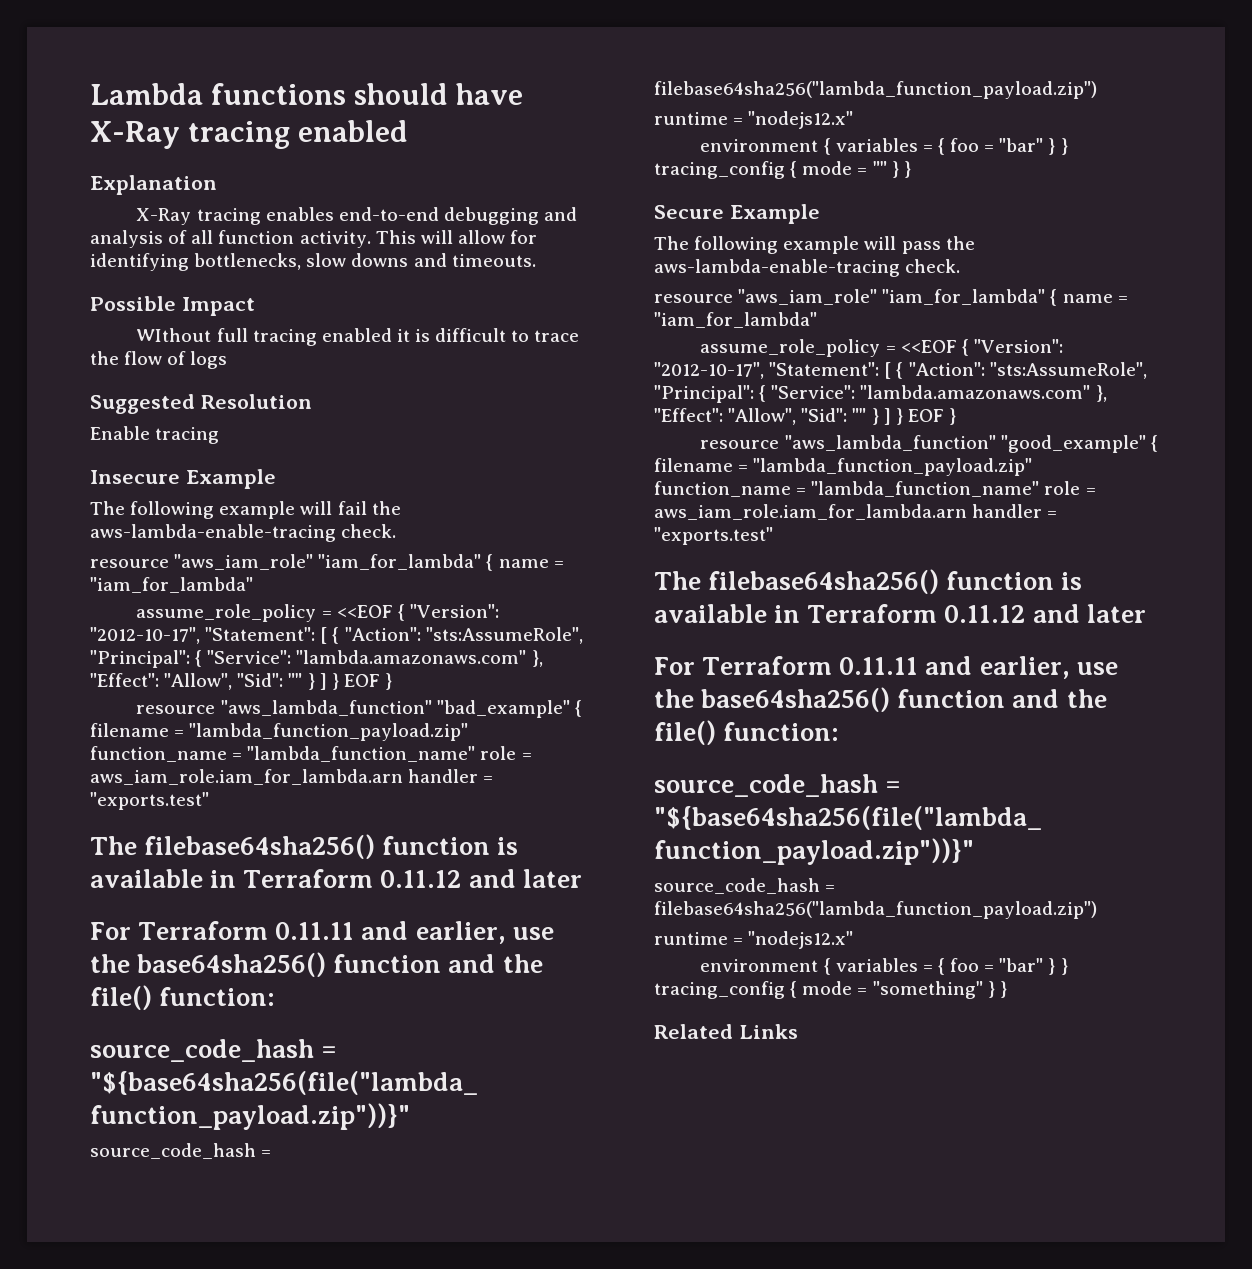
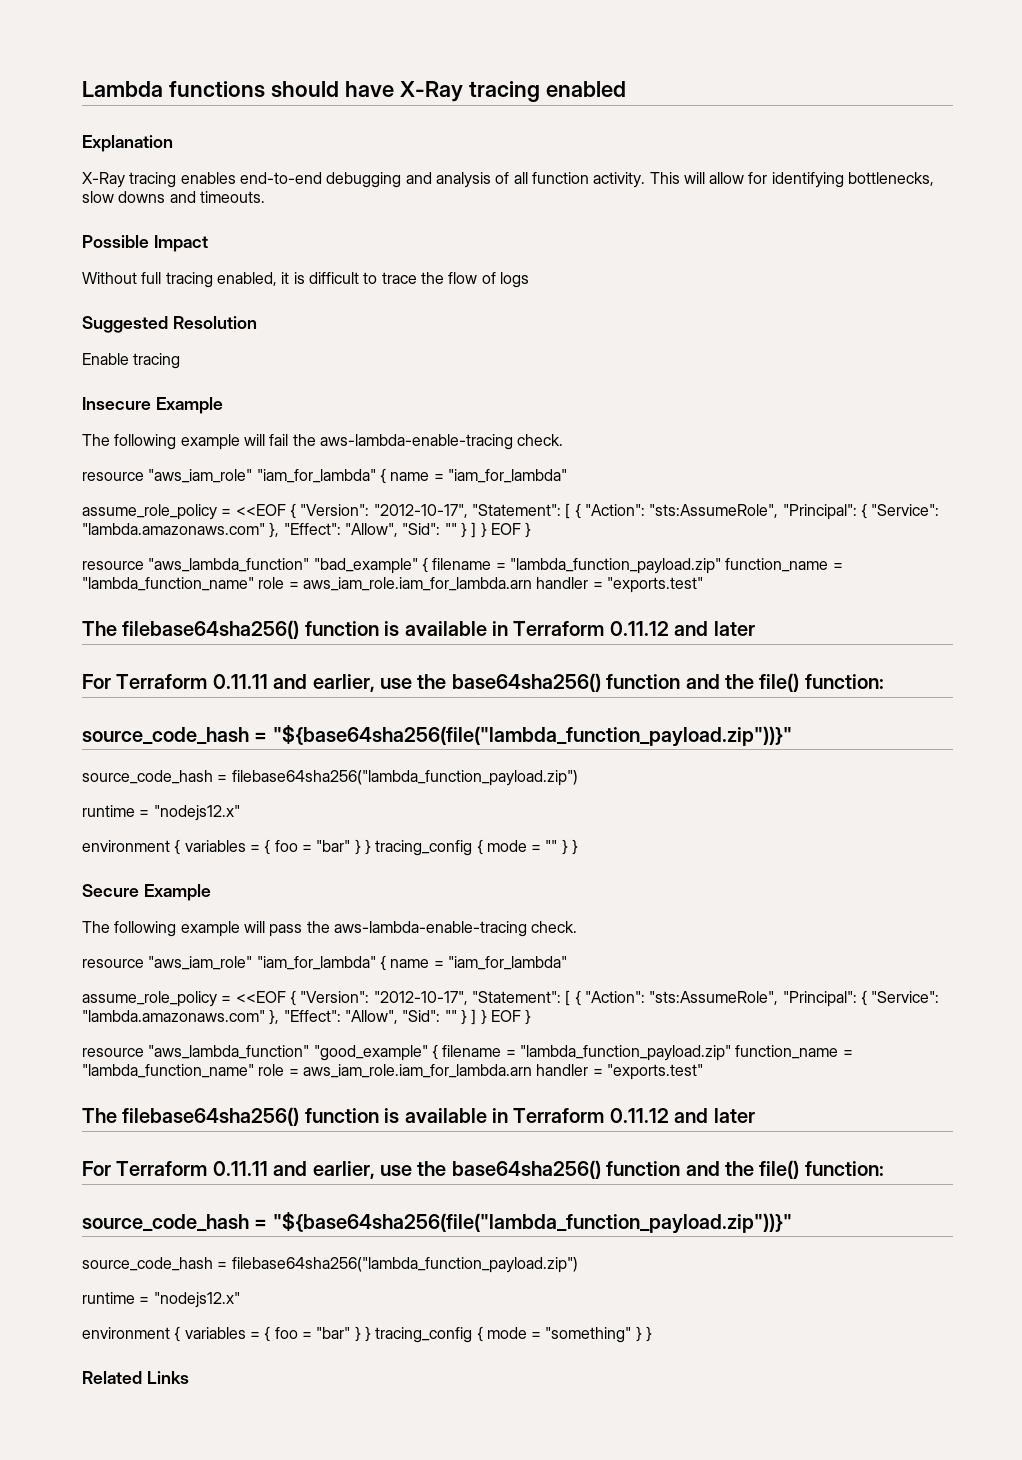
[136,328,212,342] WIthout -> [82,272,137,284] Without
[321,328,392,342] enabled -> [216,272,277,286] enabled,

